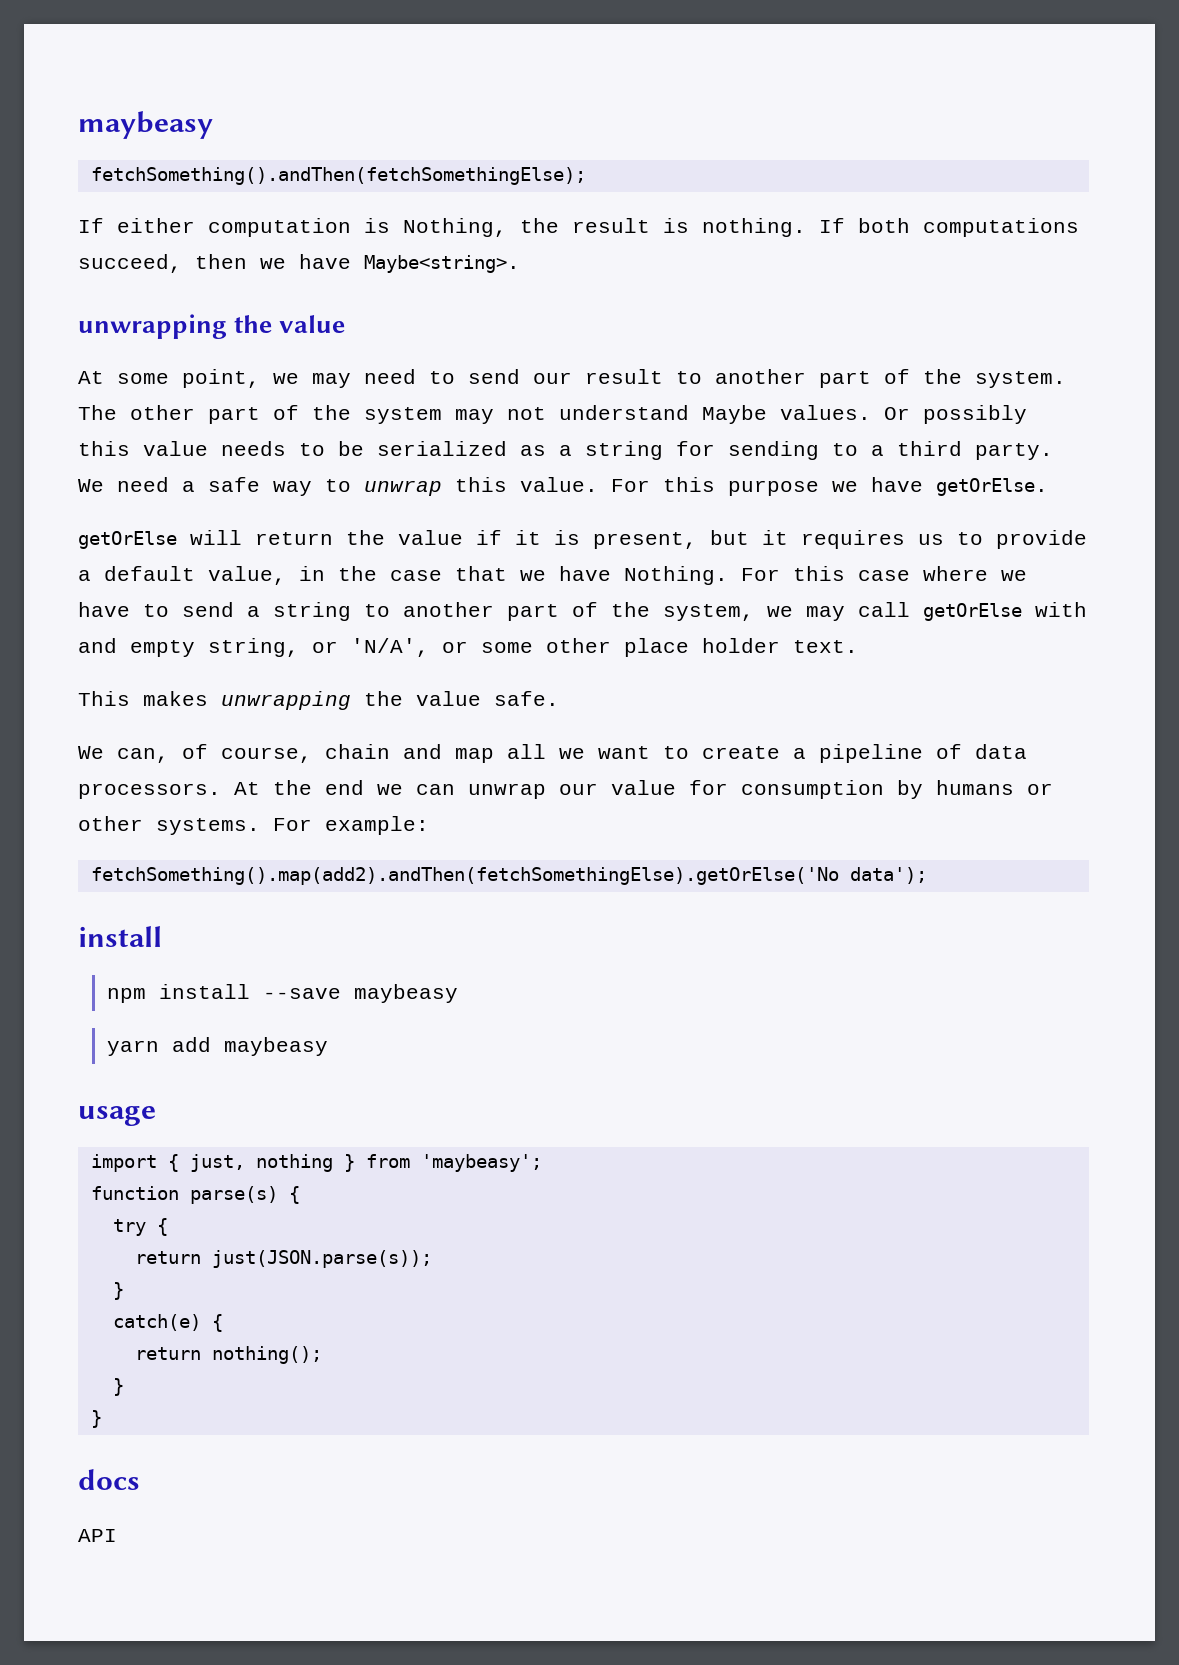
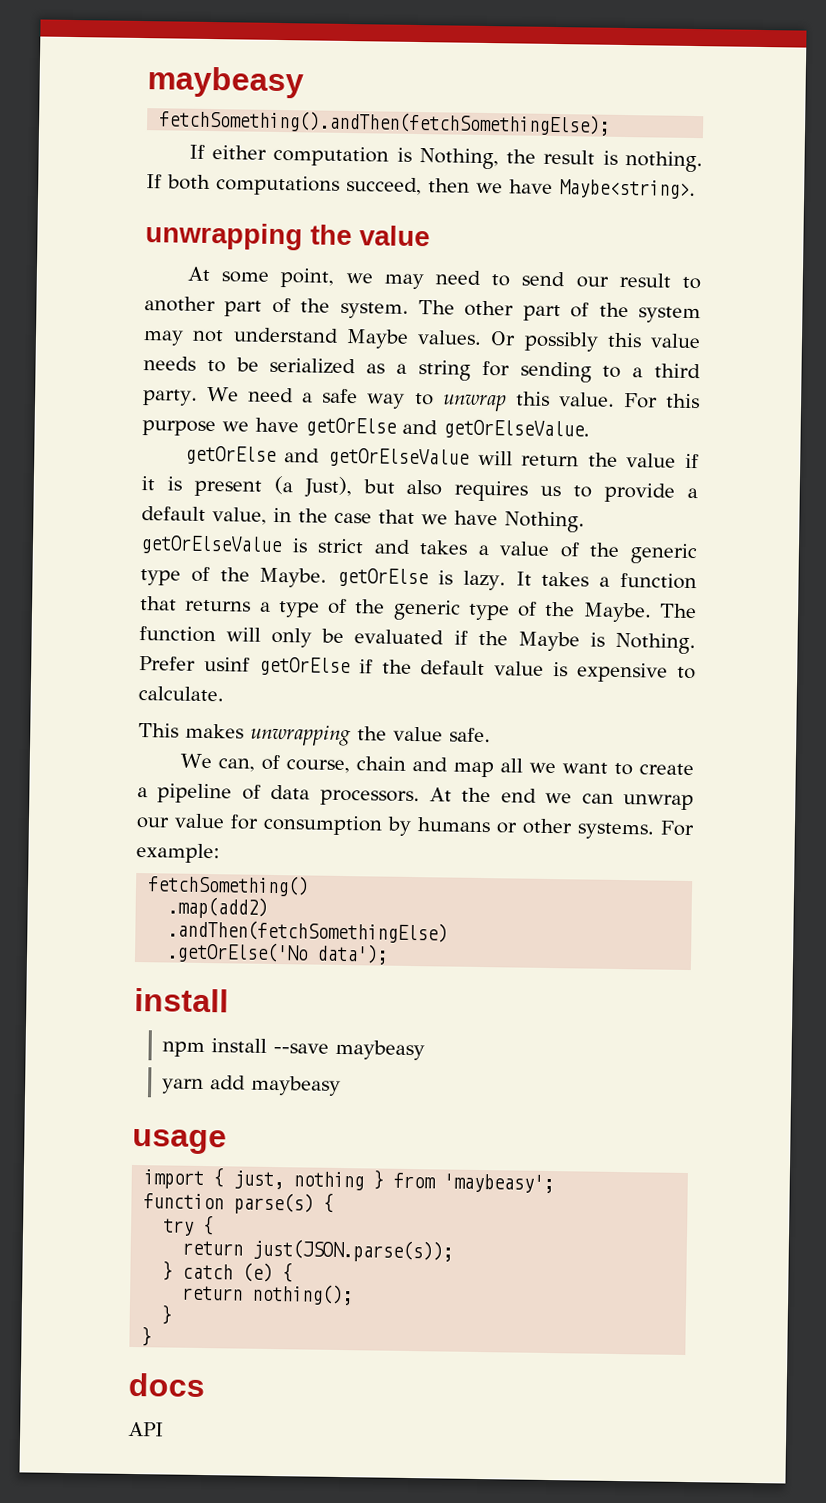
[936,478,1048,496] [78,531,177,549] getOrElse. // getOrElse -> [305,417,590,440] [184,445,471,468] getOrElse and getOrElseValue. // getOrElse and getOrElseValue
[593,530,788,549] present, but it -> [193,475,443,499] present (a Just), but also
[741,566,1027,581] [78,602,1087,621] [78,638,858,657] For this case where we have to send a string to another part of the system, we may call getOrElse with and empty string, or 'N/A', or some other place holder text. -> [140,535,698,565] [140,566,698,591] [140,596,697,623] [139,626,696,655] [139,656,697,683] [138,686,224,702] getOrElseValue is strict and takes a value of the generic type of the Maybe. getOrElse is lazy. It takes a function that returns a type of the generic type of the Maybe. The function will only be evaluated if the Maybe is Nothing. Prefer usinf getOrElse if the default value is expensive to calculate.
[90,867,839,885] fetchSomething().map(add2).andThen(fetchSomethingElse).getOrElse('No -> [147,874,310,897] [167,896,269,919] [167,919,449,944] [166,941,310,964] fetchSomething() // .map(add2) // .andThen(fetchSomethingElse) // .getOrElse('No
[112,1314,201,1331] // catch(e) -> [182,1262,274,1283] catch (e)

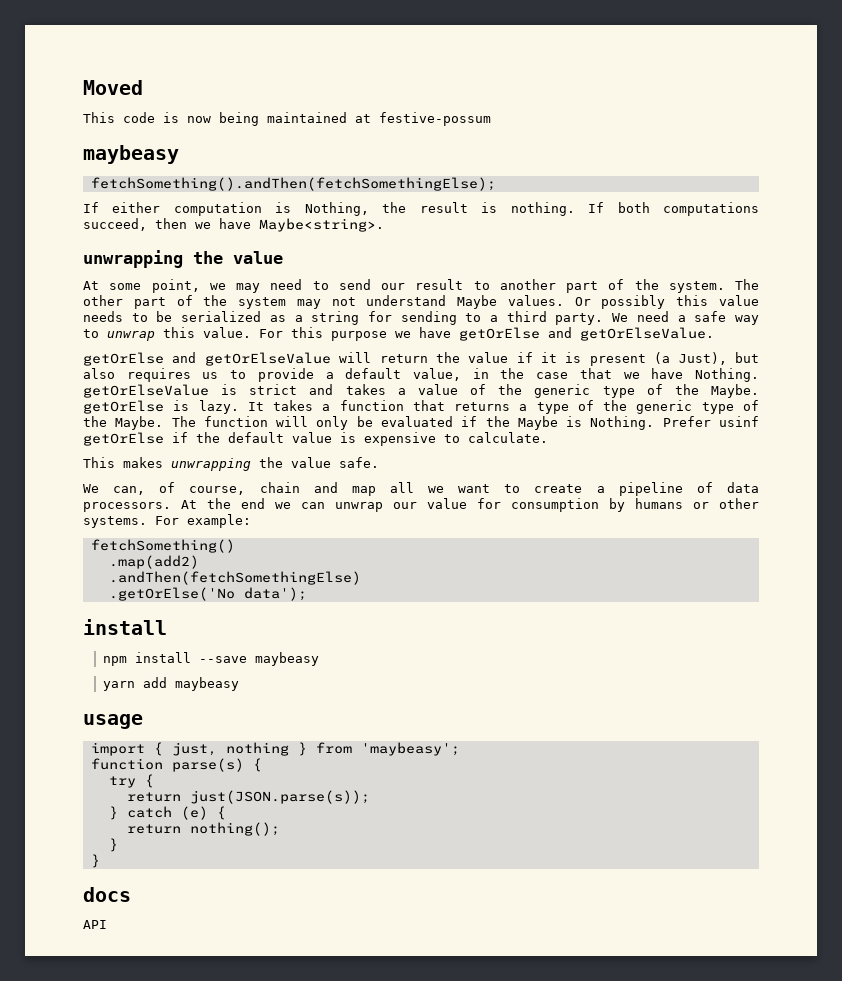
(147, 82) none -> [83,80,143,95] [83,112,491,126] Moved // This code is now being maintained at festive-possum //

